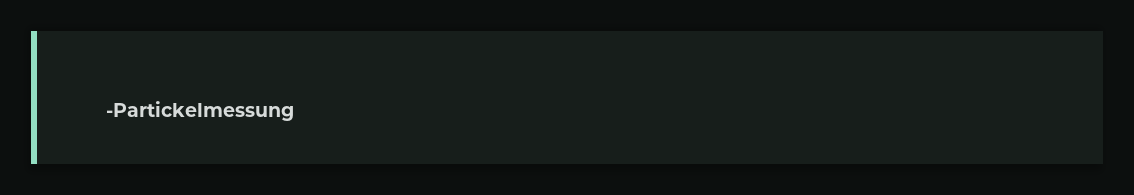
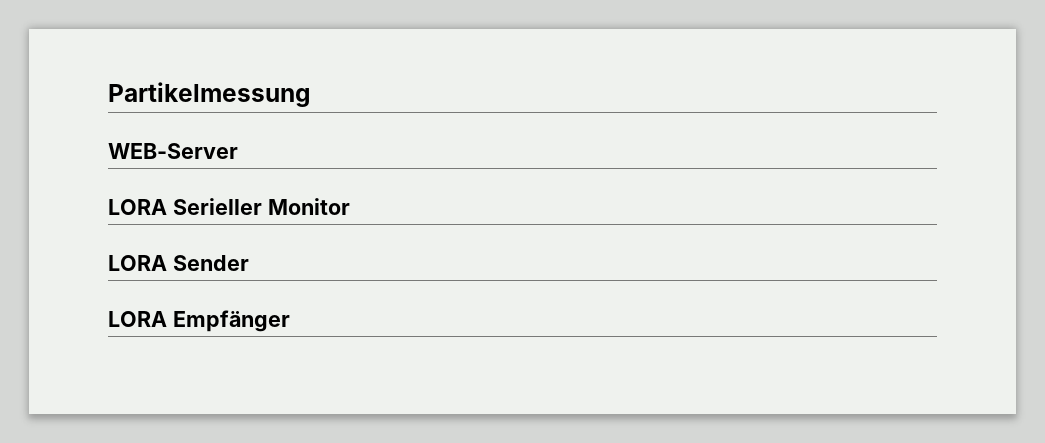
[106,101,294,121] -Partickelmessung -> [108,82,310,107] [108,143,238,159] [108,198,350,215] [108,255,249,271] [108,310,290,332] Partikelmessung // WEB-Server // LORA Serieller Monitor // LORA Sender // LORA Empfänger

